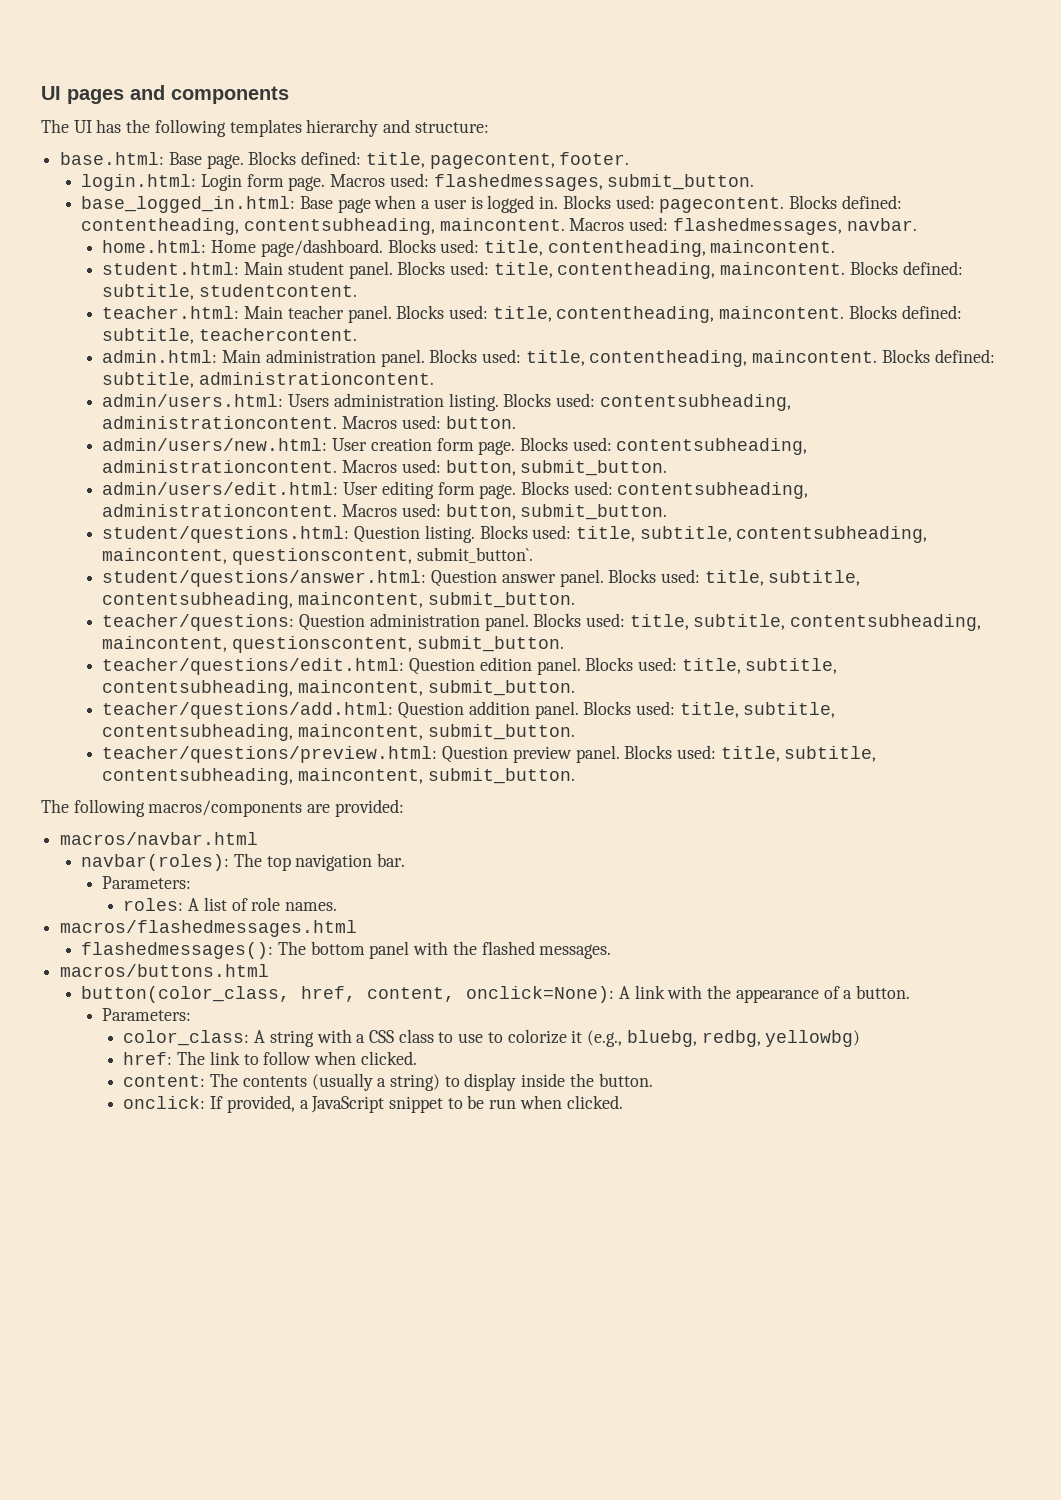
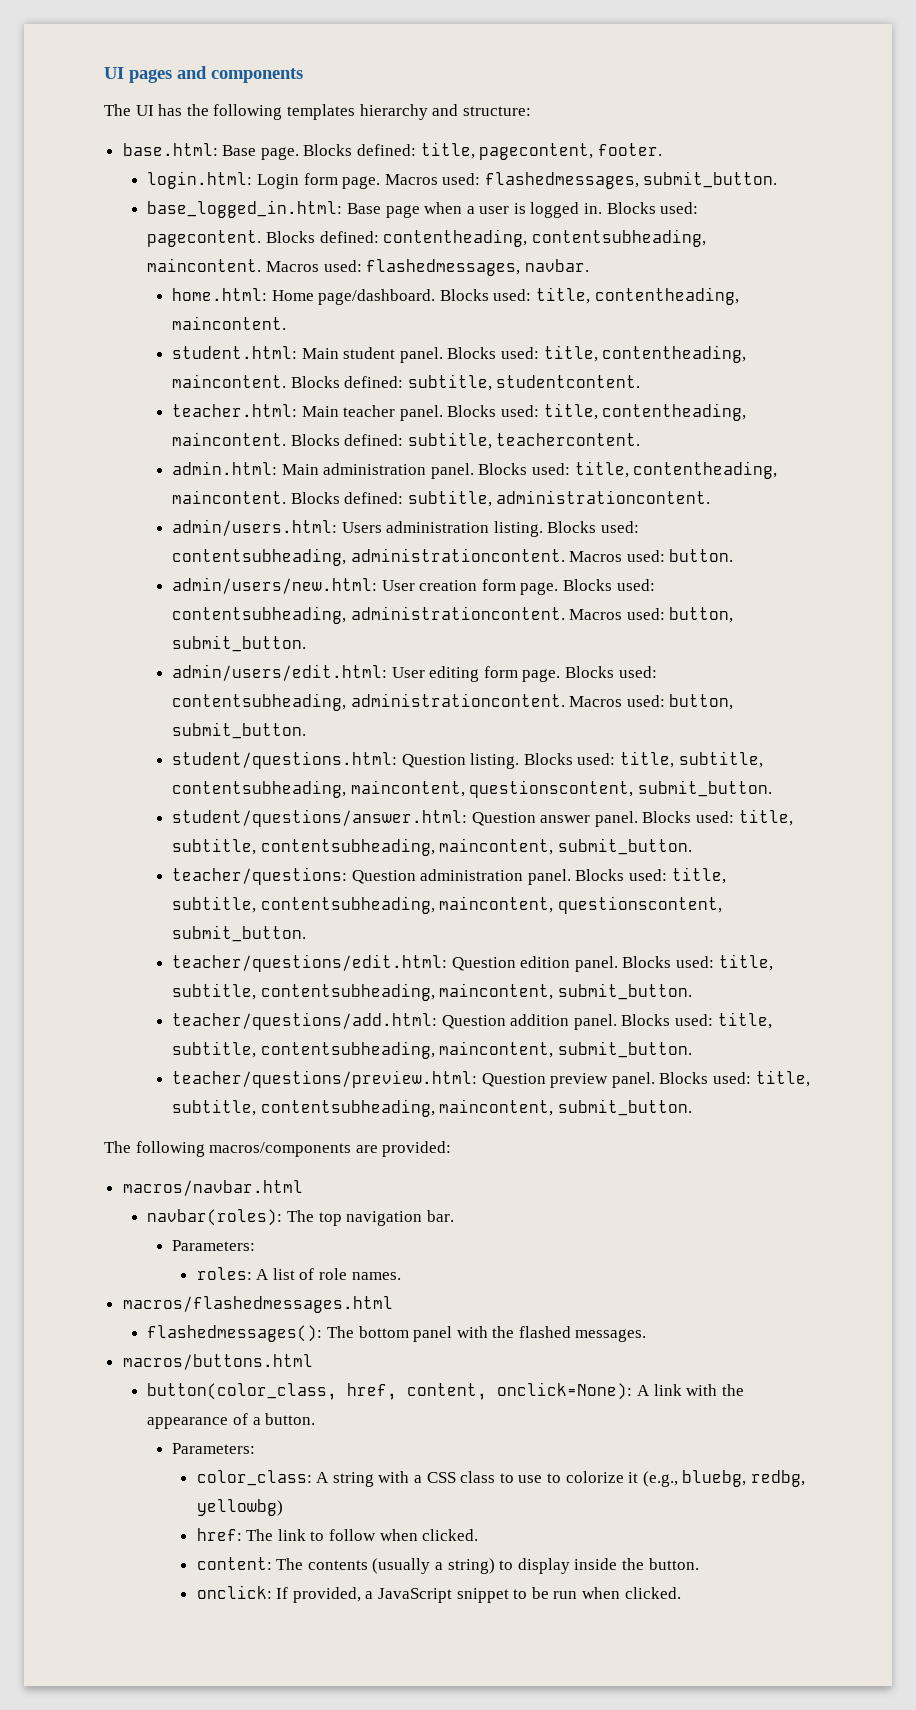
[416,547,533,563] submit_button`. -> [637,780,772,797] submit_button.

